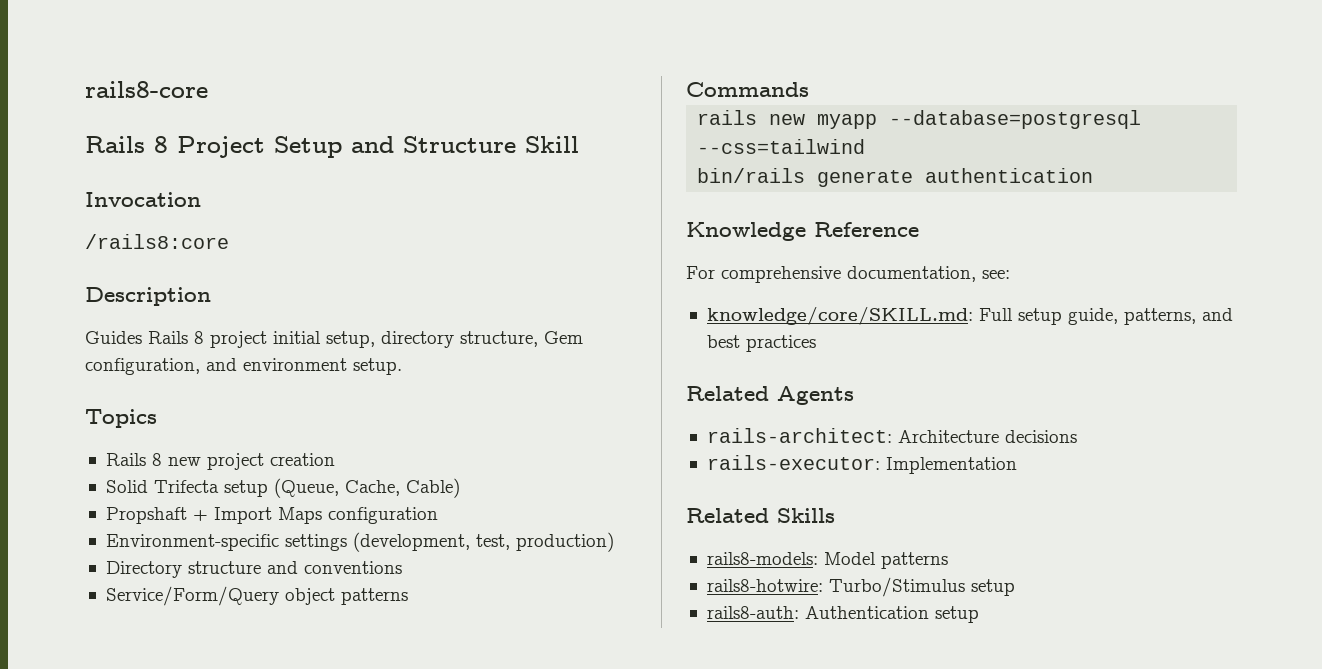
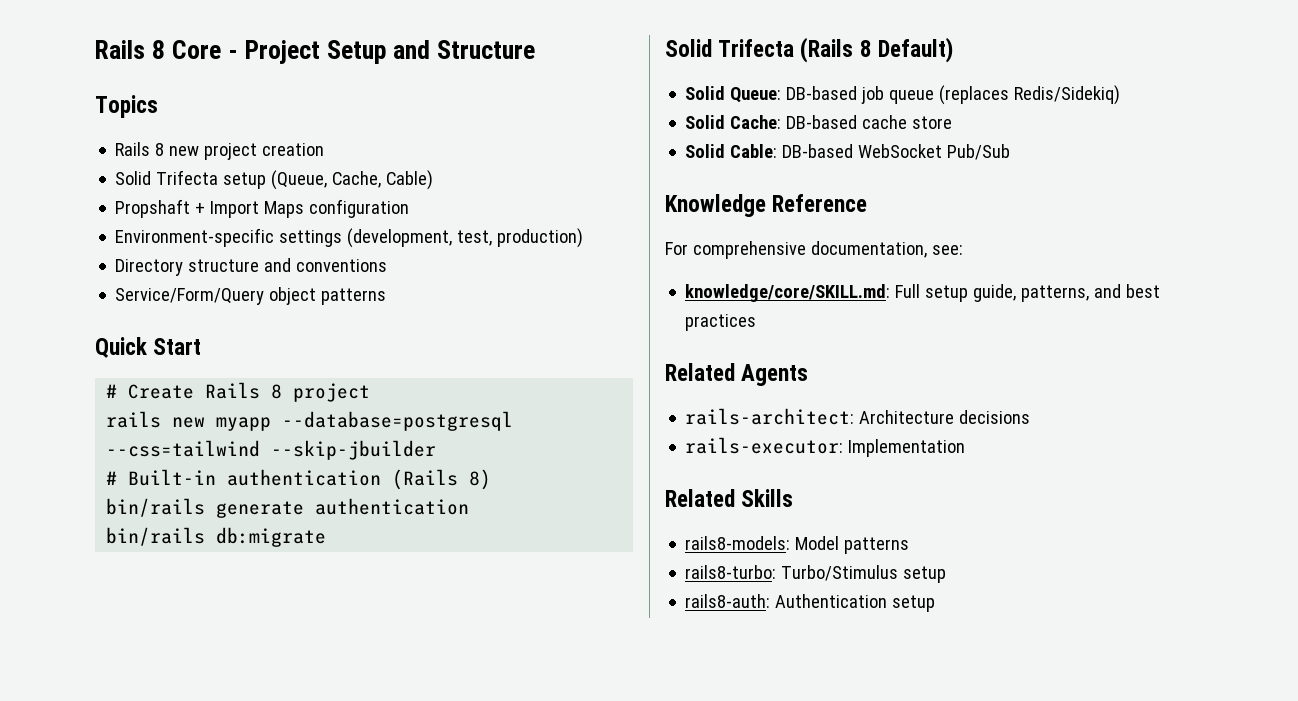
[85,81,208,98] [85,136,168,153] rails8-core // Rails 8 -> [95,40,239,59] Rails 8 Core -
[525,136,579,153] [85,192,201,207] [85,234,229,249] [85,287,211,306] [85,331,583,348] [85,358,402,375] Skill // Invocation // /rails8:core // Description // Guides Rails 8 project initial setup, directory structure, Gem configuration, and environment setup. -> (536, 49) none
[686,82,809,97] Commands -> [95,337,202,358] [106,382,371,402] Quick Start // # Create Rails 8 project
[697,168,1094,187] // bin/rails generate authentication -> [271,440,437,460] [106,469,492,490] [106,498,470,518] [106,527,327,547] [665,37,953,63] [685,85,1121,105] [685,115,953,129] [685,144,1011,160] --skip-jbuilder // # Built-in authentication (Rails 8) // bin/rails generate authentication // bin/rails db:migrate // Solid Trifecta (Rails 8 Default) // Solid Queue: DB-based job queue (replaces Redis/Sidekiq) // Solid Cache: DB-based cache store // Solid Cable: DB-based WebSocket Pub/Sub
[706,579,823,592] rails8-hotwire: -> [685,565,777,579] rails8-turbo:

